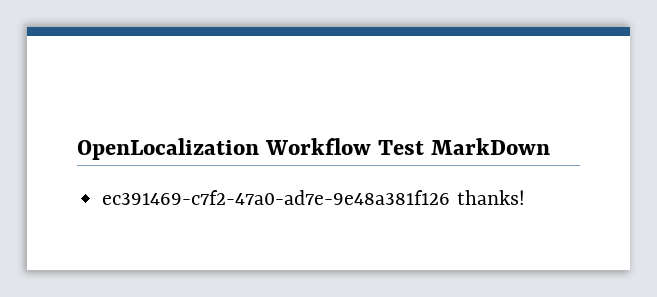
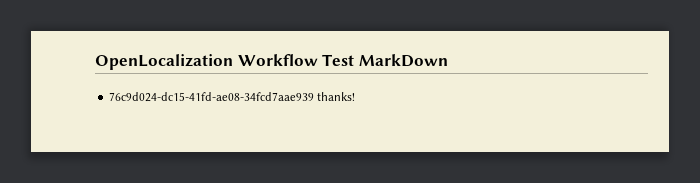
[102,190,451,205] ec391469-c7f2-47a0-ad7e-9e48a381f126 -> [108,92,314,102] 76c9d024-dc15-41fd-ae08-34fcd7aae939

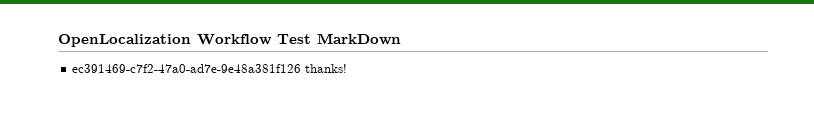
[108,92,314,102] 76c9d024-dc15-41fd-ae08-34fcd7aae939 -> [72,64,302,73] ec391469-c7f2-47a0-ad7e-9e48a381f126

